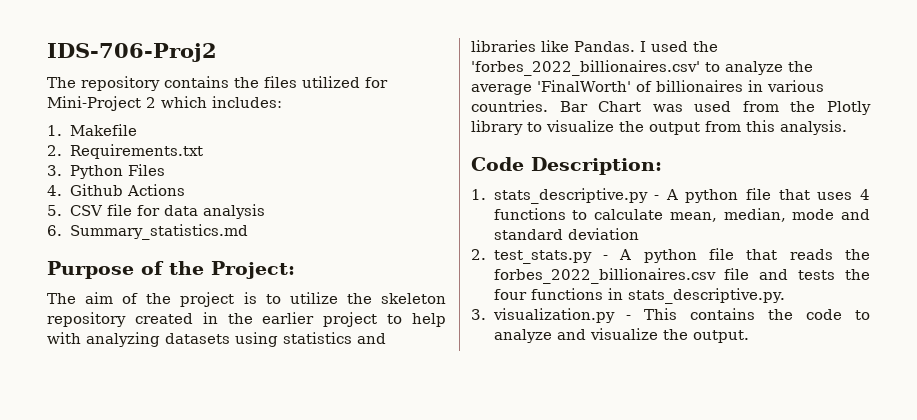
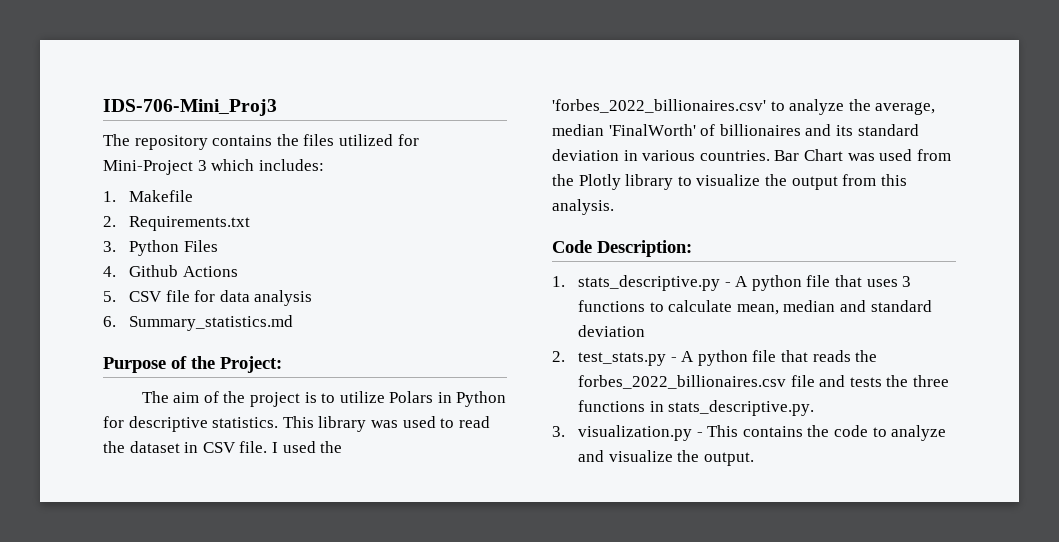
[47,43,217,62] IDS-706-Proj2 -> [103,99,277,116] IDS-706-Mini_Proj3
[146,97,156,108] 2 -> [197,160,207,171] 3
[346,293,446,304] [47,312,446,327] [47,332,386,347] [471,40,635,52] the skeleton repository created in the earlier project to help with analyzing datasets using statistics and libraries like Pandas. -> [389,391,507,407] [103,416,490,432] [103,441,268,453] Polars in Python for descriptive statistics. This library was used to read the dataset in CSV file.
[471,84,532,95] average -> [875,102,936,115] [552,124,604,136] average, median
(743, 86) none -> [805,124,919,136] [552,149,619,161] and its standard deviation
[860,189,871,200] 4 -> [902,276,912,287] 3
[723,208,835,222] median, mode -> [783,300,836,312] median
[493,289,527,300] four -> [912,375,949,387] three

